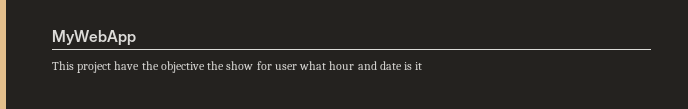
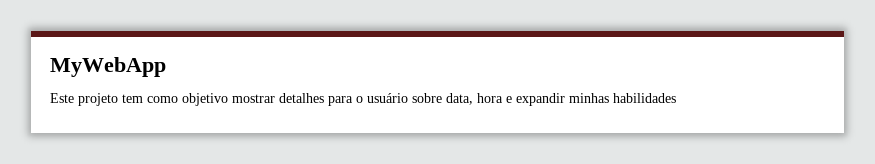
[52,61,423,73] This project have the objective the show for user what hour and date is it -> [50,93,676,106] Este projeto tem como objetivo mostrar detalhes para o usuário sobre data, hora e expandir minhas habilidades

